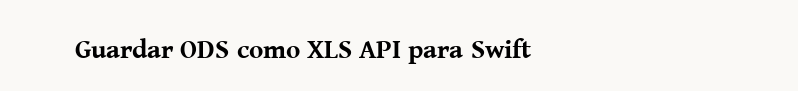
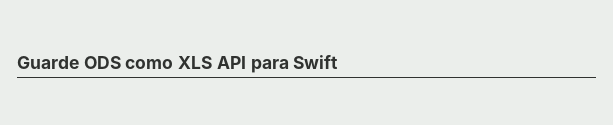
[75,38,174,58] Guardar -> [17,56,79,69] Guarde

